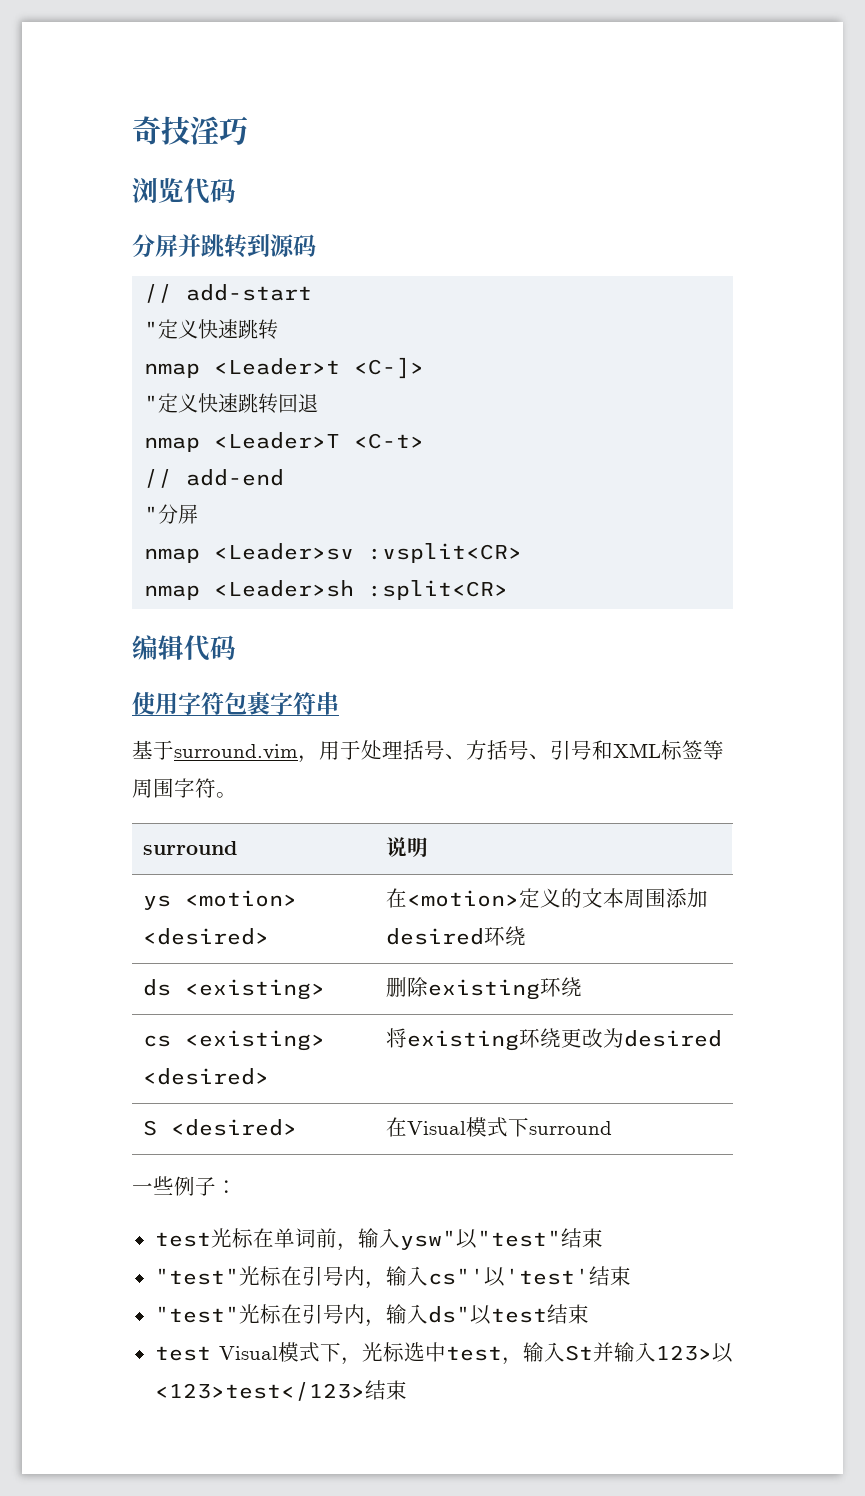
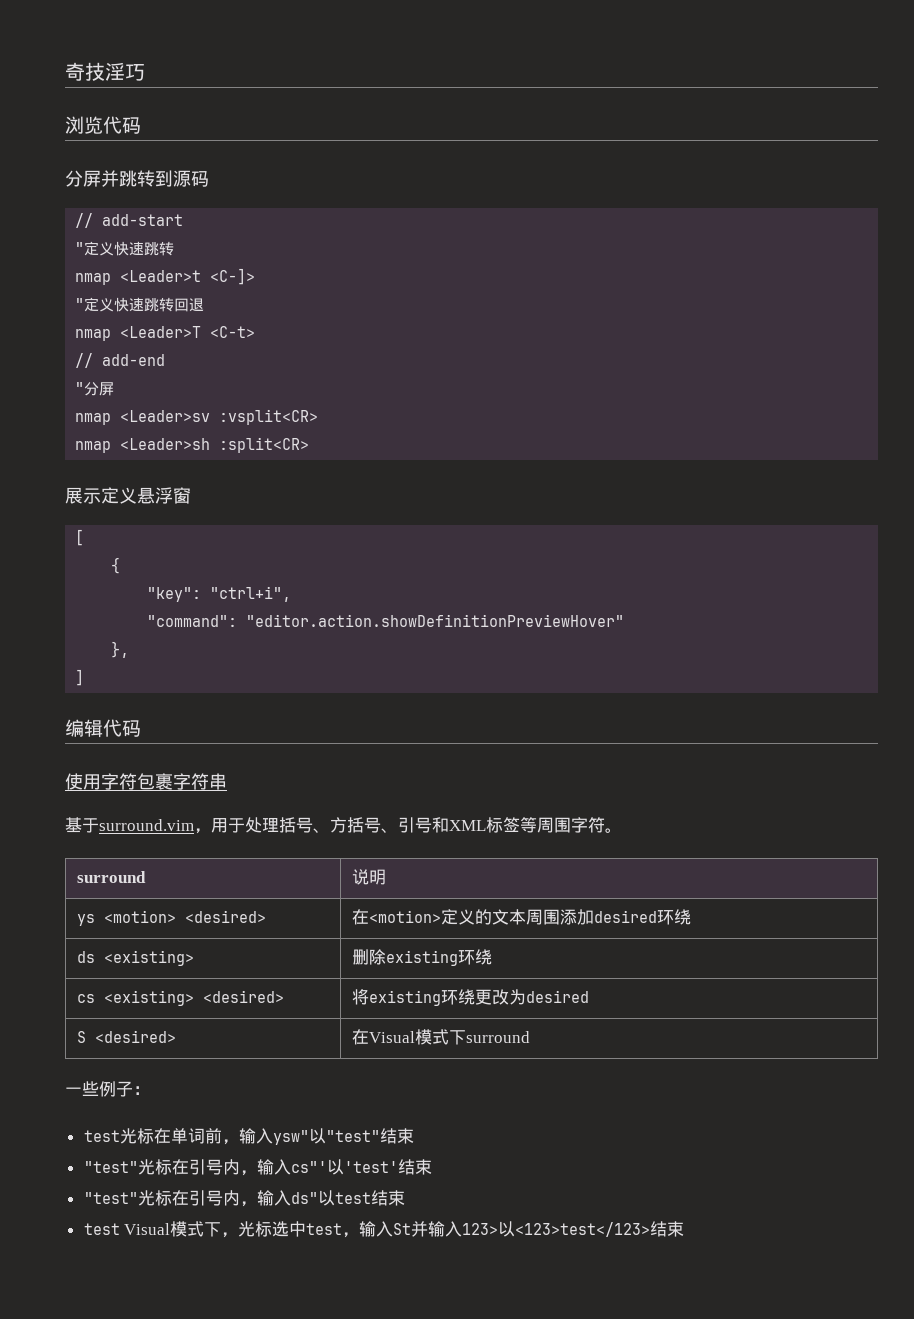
(509, 590) none -> [65,487,191,504] [75,529,85,546] [111,557,121,574] [147,586,292,602] [147,614,625,627] [111,641,130,658] [75,669,85,686] // 展示定义悬浮窗 // [ // { // "key": "ctrl+i", // "command": "editor.action.showDefinitionPreviewHover" // }, // ]

